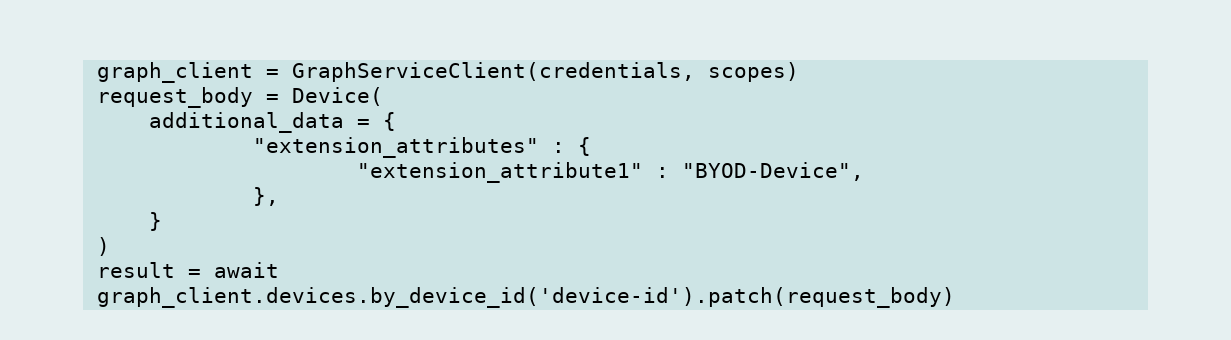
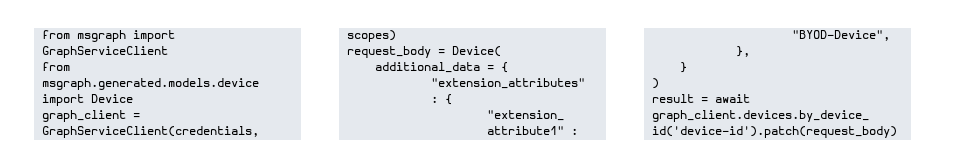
(96, 72) none -> [41,30,175,42] [41,46,168,58] [41,62,70,71] [41,78,259,90] [41,94,133,106] from msgraph import GraphServiceClient // from msgraph.generated.models.device import Device //

